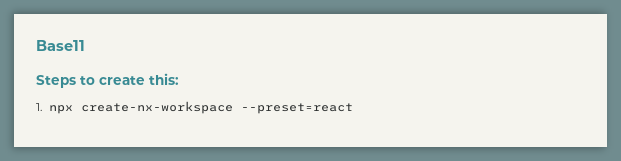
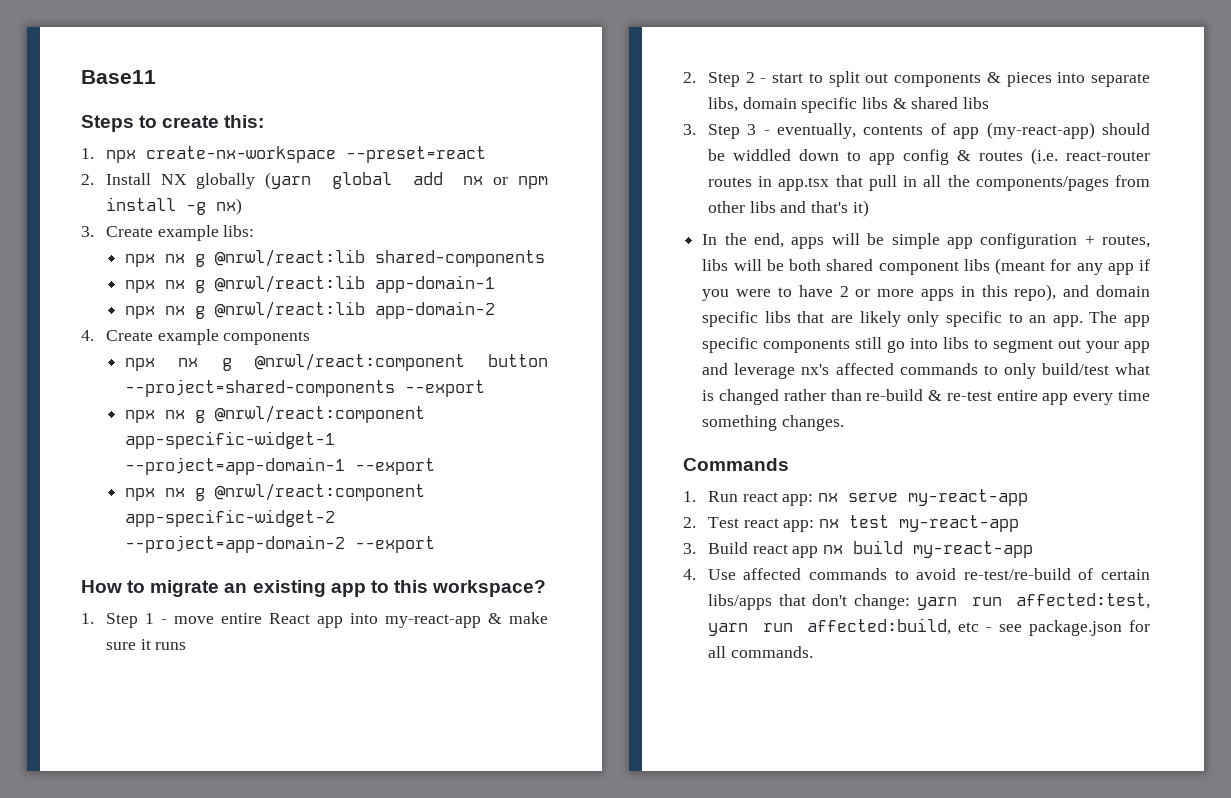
(354, 108) none -> [81,172,548,189] [105,197,242,215] [81,225,255,241] [125,249,546,267] [125,275,496,293] [125,301,496,319] [81,329,311,345] [125,353,548,371] [125,379,486,397] [125,405,426,423] [125,431,336,449] [125,457,436,475] [125,483,426,501] [125,509,336,527] [125,535,436,553] [81,580,547,597] [81,612,548,628] [105,639,187,650] [683,71,1150,87] [707,97,990,113] [683,122,1150,139] [707,148,1150,165] [707,175,1150,191] [707,200,869,217] [702,233,1150,249] [702,258,1150,275] [702,284,1150,301] [702,311,1150,327] [702,337,1150,353] [702,363,1150,379] [702,389,1150,405] [702,415,844,431] [683,458,789,471] [683,489,1029,506] [683,515,1020,532] [683,540,1034,558] [683,568,1150,580] [707,593,1150,610] [707,618,1150,636] [707,646,813,658] // 2. Install NX globally (yarn global add nx or npm install -g nx) // 3. Create example libs: // npx nx g @nrwl/react:lib shared-components // npx nx g @nrwl/react:lib app-domain-1 // npx nx g @nrwl/react:lib app-domain-2 // 4. Create example components // npx nx g @nrwl/react:component button --project=shared-components --export // npx nx g @nrwl/react:component app-specific-widget-1 --project=app-domain-1 --export // npx nx g @nrwl/react:component app-specific-widget-2 --project=app-domain-2 --export // How to migrate an existing app to this workspace? // 1. Step 1 - move entire React app into my-react-app & make sure it runs // 2. Step 2 - start to split out components & pieces into separate libs, domain specific libs & shared libs // 3. Step 3 - eventually, contents of app (my-react-app) should be widdled down to app config & routes (i.e. react-router routes in app.tsx that pull in all the components/pages from other libs and that's it) // In the end, apps will be simple app configuration + routes, libs will be both shared component libs (meant for any app if you were to have 2 or more apps in this repo), and domain specific libs that are likely only specific to an app. The app specific components still go into libs to segment out your app and leverage nx's affected commands to only build/test what is changed rather than re-build & re-test entire app every time something changes. // Commands // 1. Run react app: nx serve my-react-app // 2. Test react app: nx test my-react-app // 3. Build react app nx build my-react-app // 4. Use affected commands to avoid re-test/re-build of certain libs/apps that don't change: yarn run affected:test, yarn run affected:build, etc - see package.json for all commands.

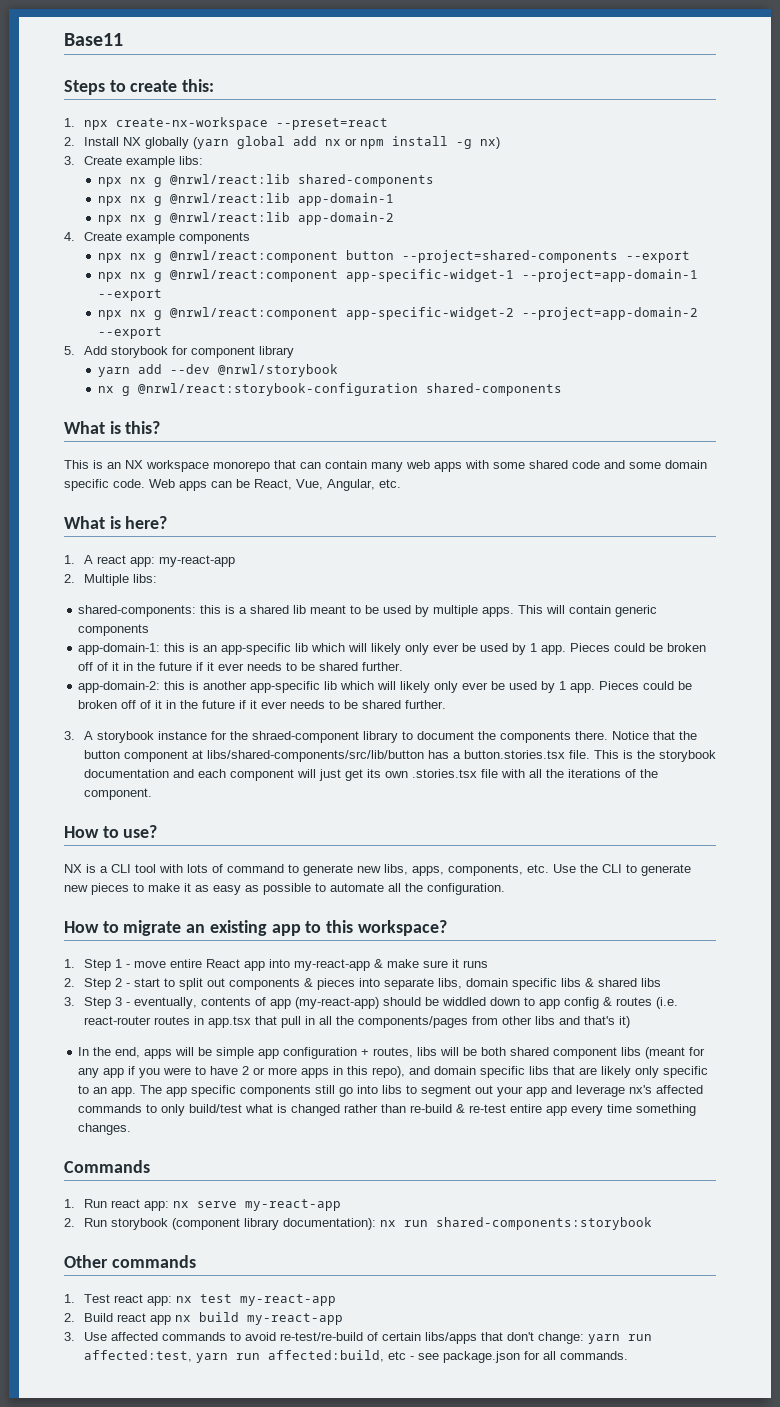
(436, 544) none -> [64,346,294,358] [97,364,338,377] [97,383,562,396] [64,421,161,434] [64,460,707,472] [64,479,401,491] [64,516,168,529] [64,555,235,567] [64,574,157,586] [78,605,658,617] [78,624,150,636] [78,643,707,655] [78,662,404,671] [78,681,693,693] [78,700,447,709] [64,731,697,743] [83,750,716,762] [83,769,658,781] [83,788,152,800] [64,825,158,838] [64,864,691,876] [64,883,505,895] // 5. Add storybook for component library // yarn add --dev @nrwl/storybook // nx g @nrwl/react:storybook-configuration shared-components // What is this? // This is an NX workspace monorepo that can contain many web apps with some shared code and some domain specific code. Web apps can be React, Vue, Angular, etc. // What is here? // 1. A react app: my-react-app // 2. Multiple libs: // shared-components: this is a shared lib meant to be used by multiple apps. This will contain generic components // app-domain-1: this is an app-specific lib which will likely only ever be used by 1 app. Pieces could be broken off of it in the future if it ever needs to be shared further. // app-domain-2: this is another app-specific lib which will likely only ever be used by 1 app. Pieces could be broken off of it in the future if it ever needs to be shared further. // 3. A storybook instance for the shraed-component library to document the components there. Notice that the button component at libs/shared-components/src/lib/button has a button.stories.tsx file. This is the storybook documentation and each component will just get its own .stories.tsx file with all the iterations of the component. // How to use? // NX is a CLI tool with lots of command to generate new libs, apps, components, etc. Use the CLI to generate new pieces to make it as easy as possible to automate all the configuration.
(696, 522) none -> [83,1217,652,1230] [64,1255,196,1268] [64,1294,75,1303] Run storybook (component library documentation): nx run shared-components:storybook // Other commands // 1.
[683,543,696,554] 3. -> [64,1313,75,1322] 2.
[683,569,696,580] 4. -> [64,1332,75,1341] 3.

